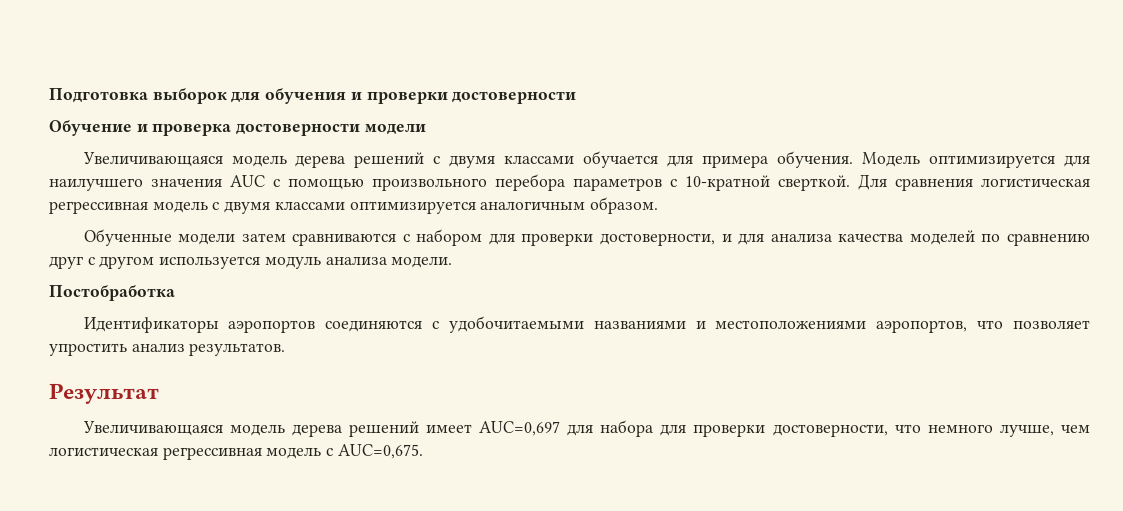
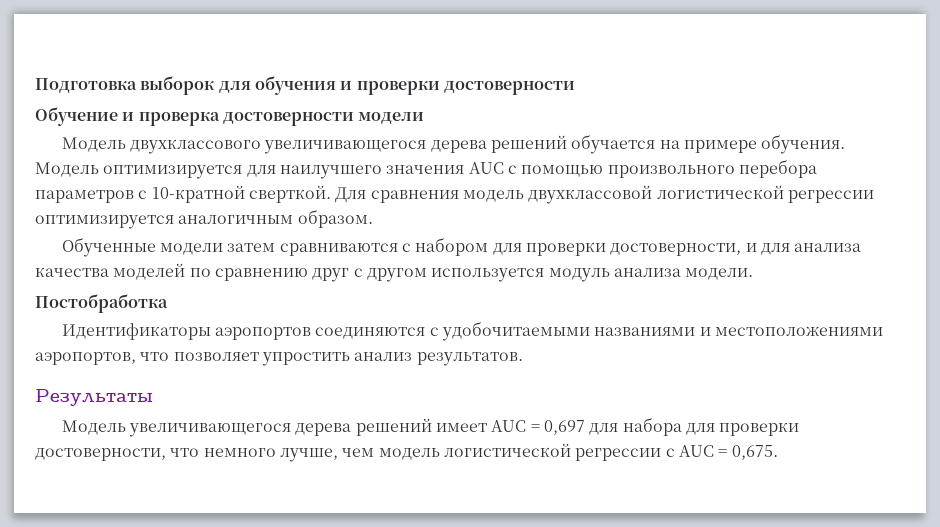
[82,151,769,168] Увеличивающаяся модель дерева решений с двумя классами обучается для примера -> [61,134,757,154] Модель двухклассового увеличивающегося дерева решений обучается на примере
[981,178,1090,187] [49,201,345,214] логистическая регрессивная модель с двумя классами -> [462,185,874,204] модель двухклассовой логистической регрессии
[49,383,159,404] [82,421,561,437] Результат // Увеличивающаяся модель дерева решений имеет AUC=0,697 -> [35,389,153,406] [61,418,585,437] Результаты // Модель увеличивающегося дерева решений имеет AUC = 0,697
[49,444,423,460] логистическая регрессивная модель с AUC=0,675. -> [378,443,778,461] модель логистической регрессии с AUC = 0,675.

